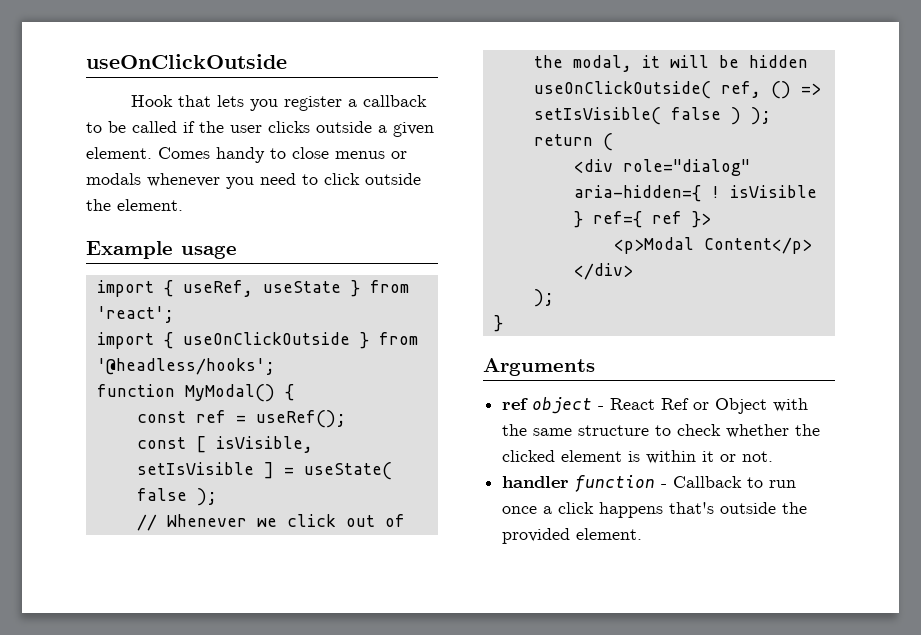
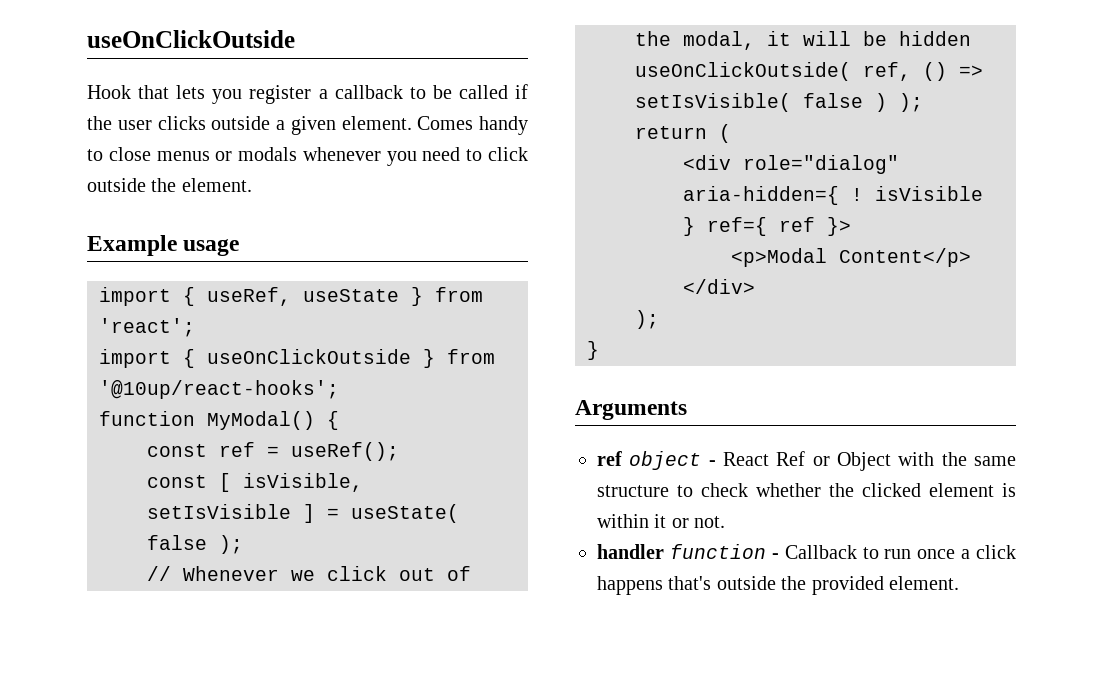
[96,358,275,375] '@headless/hooks'; -> [99,380,339,399] '@10up/react-hooks';

